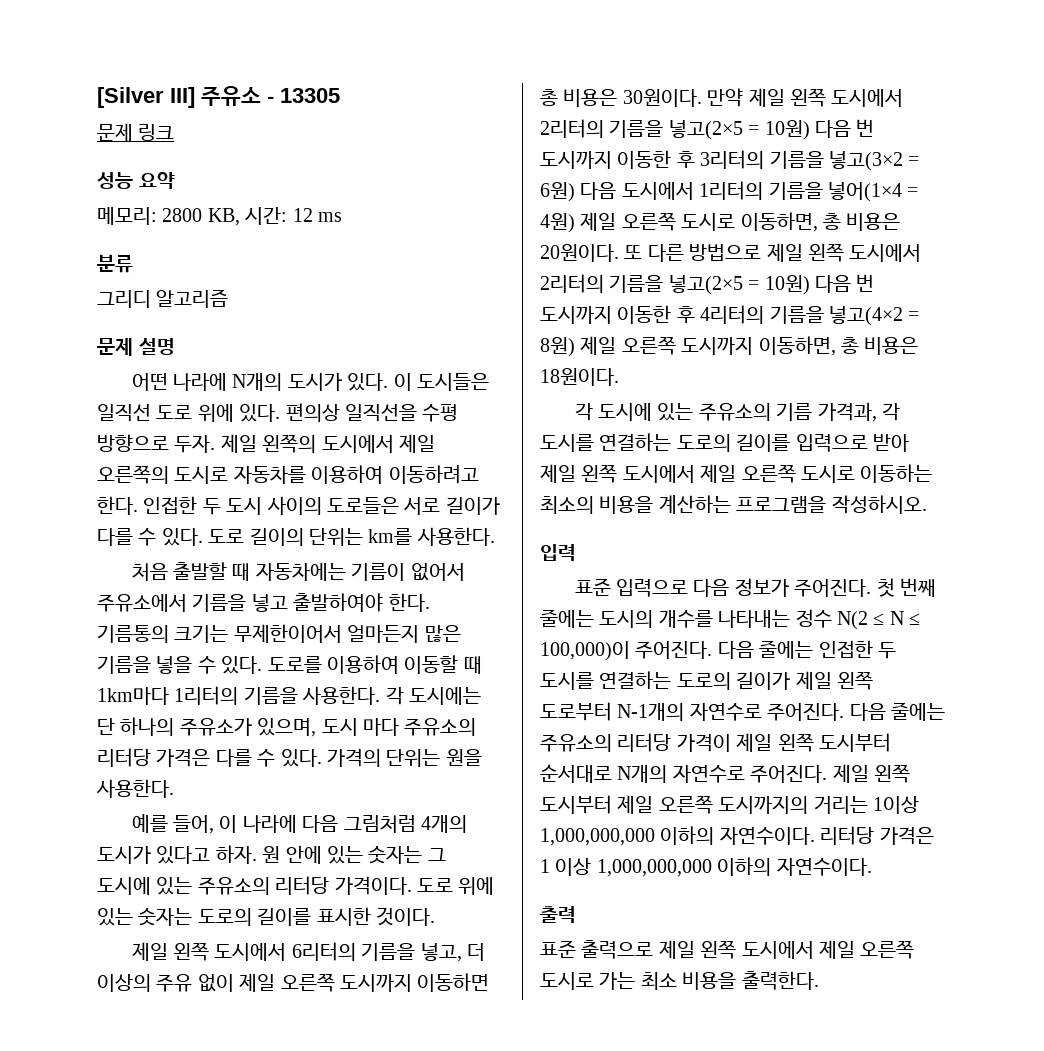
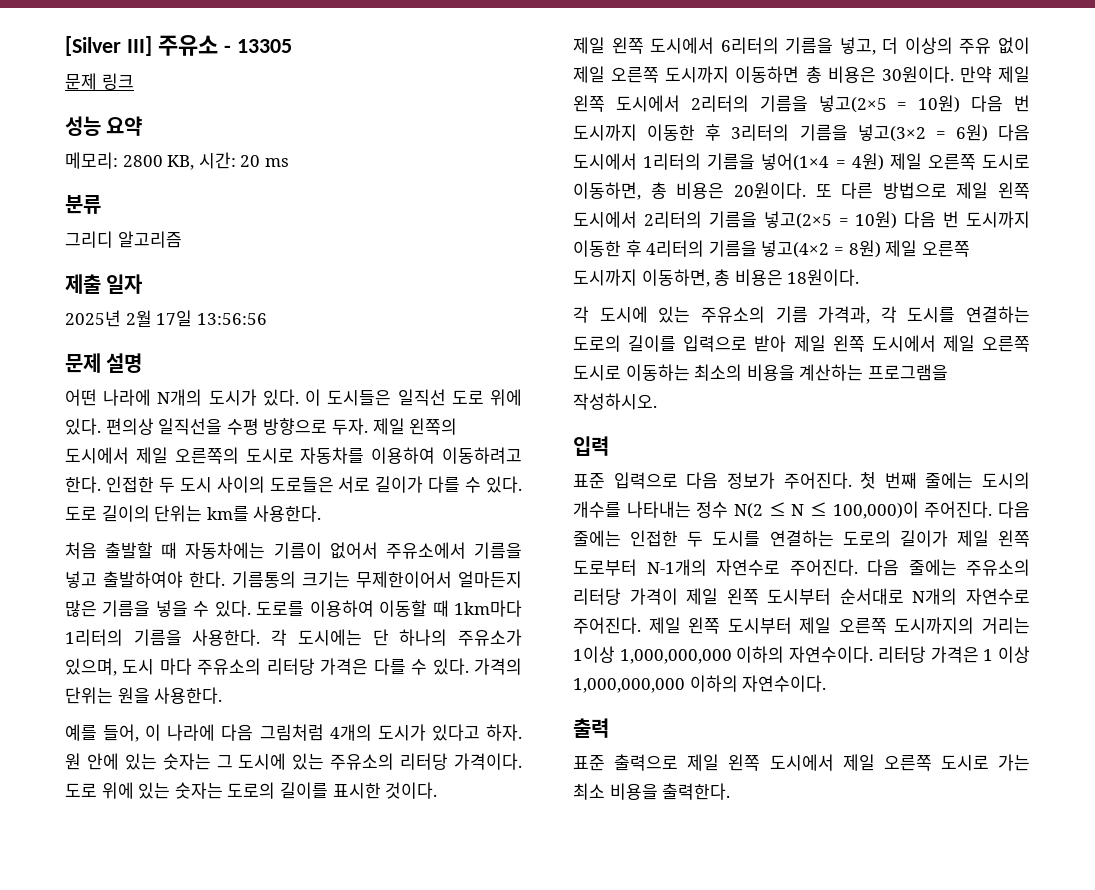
[292,208,313,222] 12 -> [240,155,261,167] 20
(229, 298) none -> [65,274,143,294] [65,310,267,327] // 제출 일자 // 2025년 2월 17일 13:56:56

